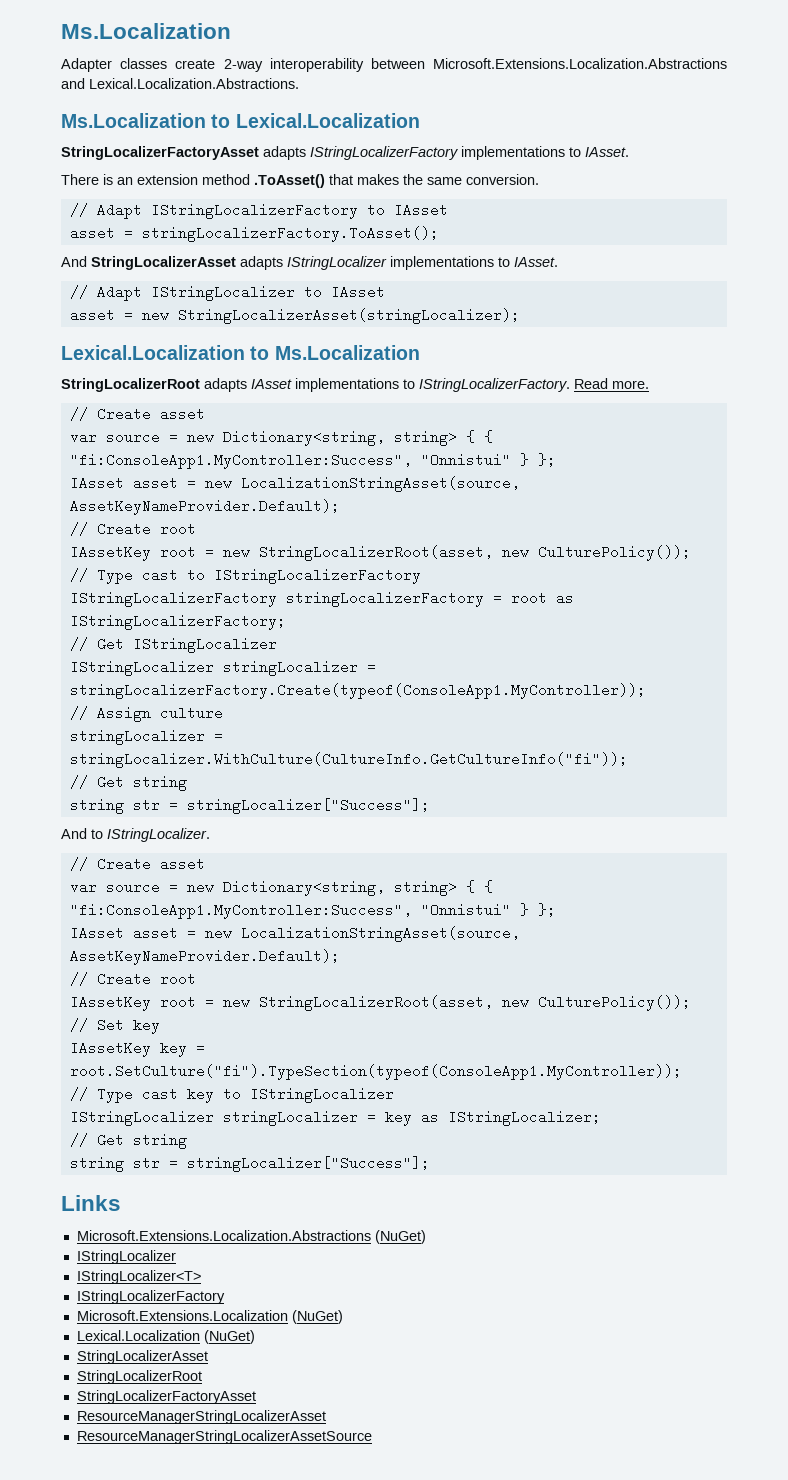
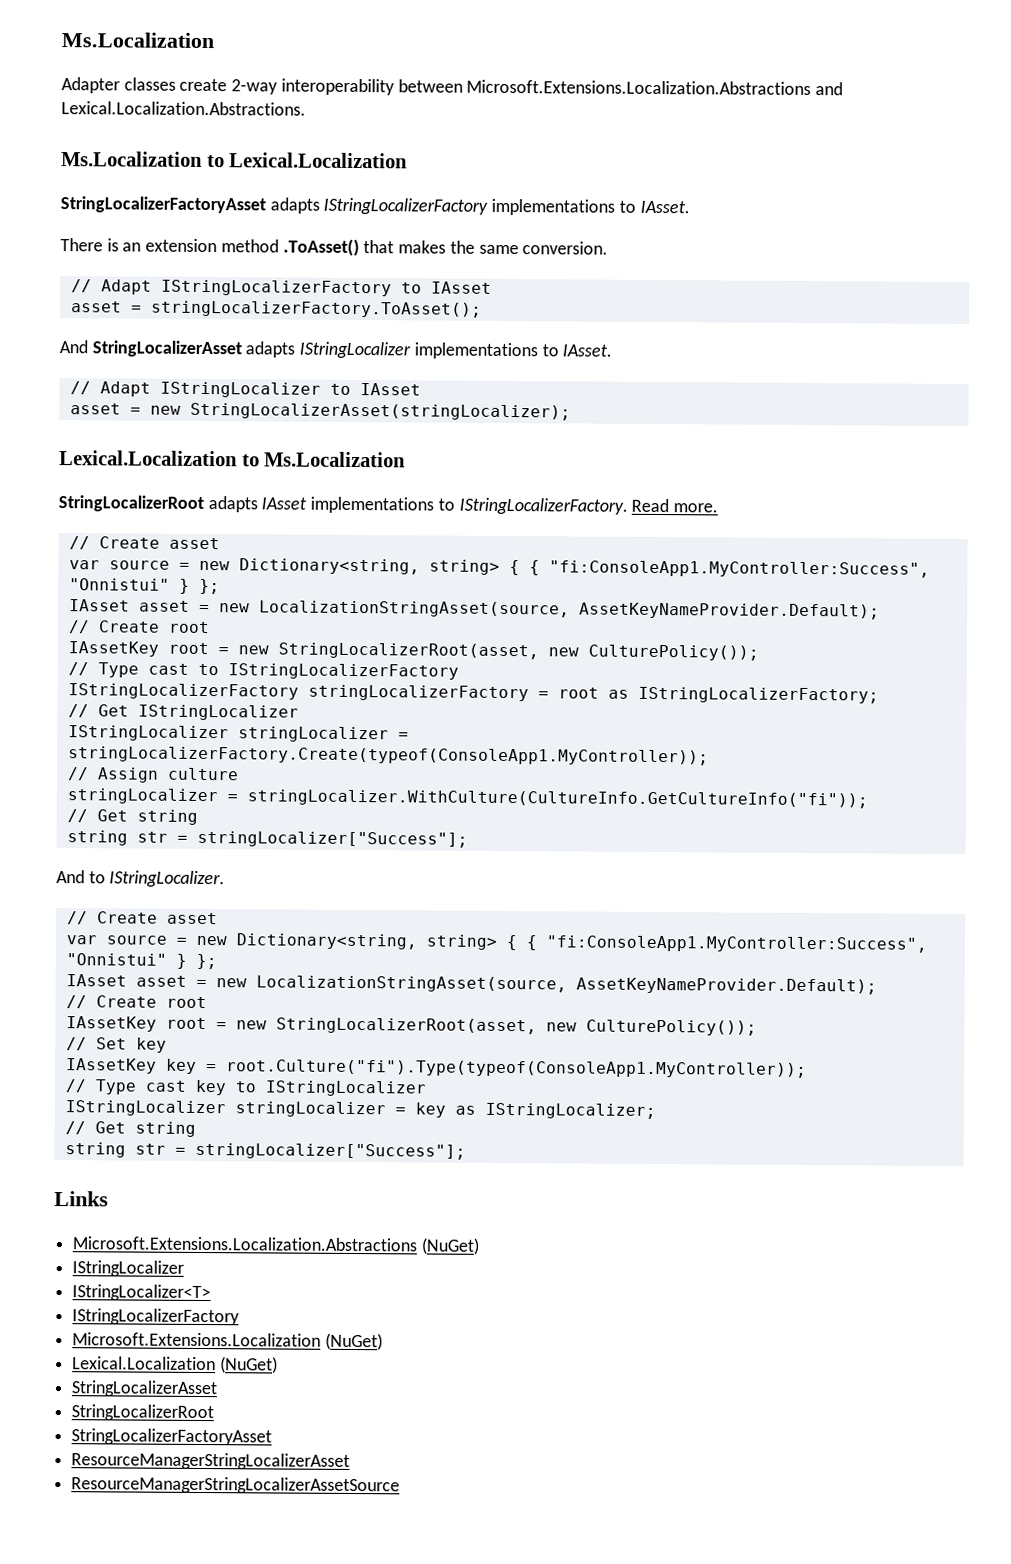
[69,1064,682,1080] root.SetCulture("fi").TypeSection(typeof(ConsoleApp1.MyController)); -> [225,1059,807,1078] root.Culture("fi").Type(typeof(ConsoleApp1.MyController));

